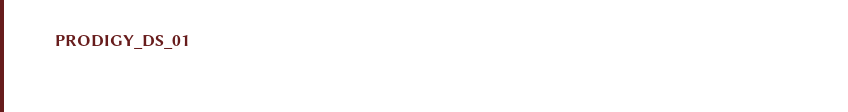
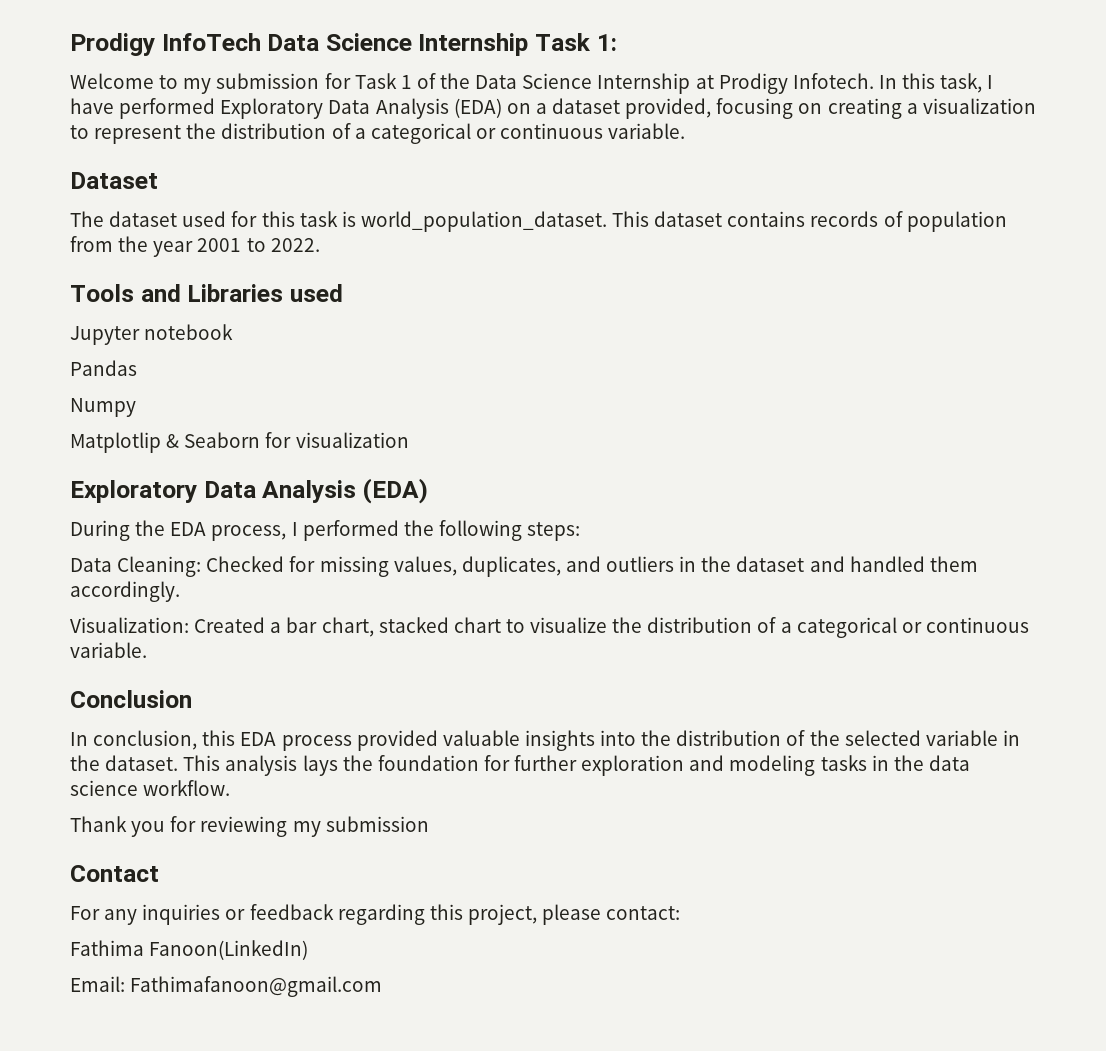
[55,35,190,49] PRODIGY_DS_01 -> [70,33,617,56] [70,73,994,94] [70,98,1036,119] [70,123,686,144] [70,172,158,189] [70,211,1007,232] [70,236,320,257] [70,284,343,302] [70,324,234,345] [70,360,137,376] [70,398,136,417] [70,432,409,453] [70,478,428,504] [70,520,581,541] [70,556,978,577] [70,581,180,602] [70,617,1029,638] [70,642,147,658] [70,690,192,708] [70,730,1020,751] [70,755,970,776] [70,780,231,796] [70,816,429,837] [70,865,159,882] [70,904,681,925] [70,940,309,960] [70,976,383,997] Prodigy InfoTech Data Science Internship Task 1: // Welcome to my submission for Task 1 of the Data Science Internship at Prodigy Infotech. In this task, I have performed Exploratory Data Analysis (EDA) on a dataset provided, focusing on creating a visualization to represent the distribution of a categorical or continuous variable. // Dataset // The dataset used for this task is world_population_dataset. This dataset contains records of population from the year 2001 to 2022. // Tools and Libraries used // Jupyter notebook // Pandas // Numpy // Matplotlip & Seaborn for visualization // Exploratory Data Analysis (EDA) // During the EDA process, I performed the following steps: // Data Cleaning: Checked for missing values, duplicates, and outliers in the dataset and handled them accordingly. // Visualization: Created a bar chart, stacked chart to visualize the distribution of a categorical or continuous variable. // Conclusion // In conclusion, this EDA process provided valuable insights into the distribution of the selected variable in the dataset. This analysis lays the foundation for further exploration and modeling tasks in the data science workflow. // Thank you for reviewing my submission // Contact // For any inquiries or feedback regarding this project, please contact: // Fathima Fanoon(LinkedIn) // Email: Fathimafanoon@gmail.com

